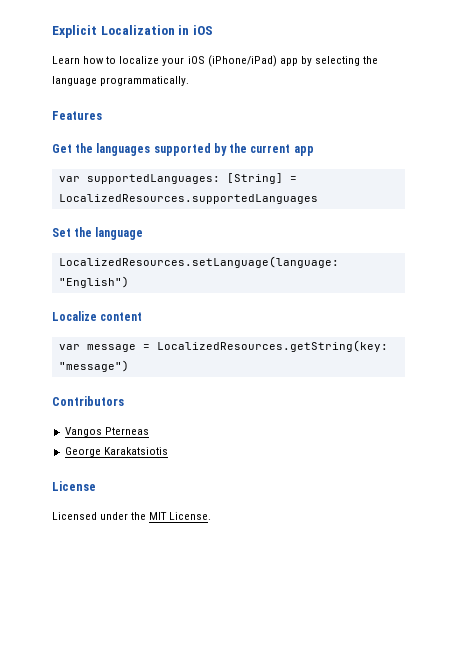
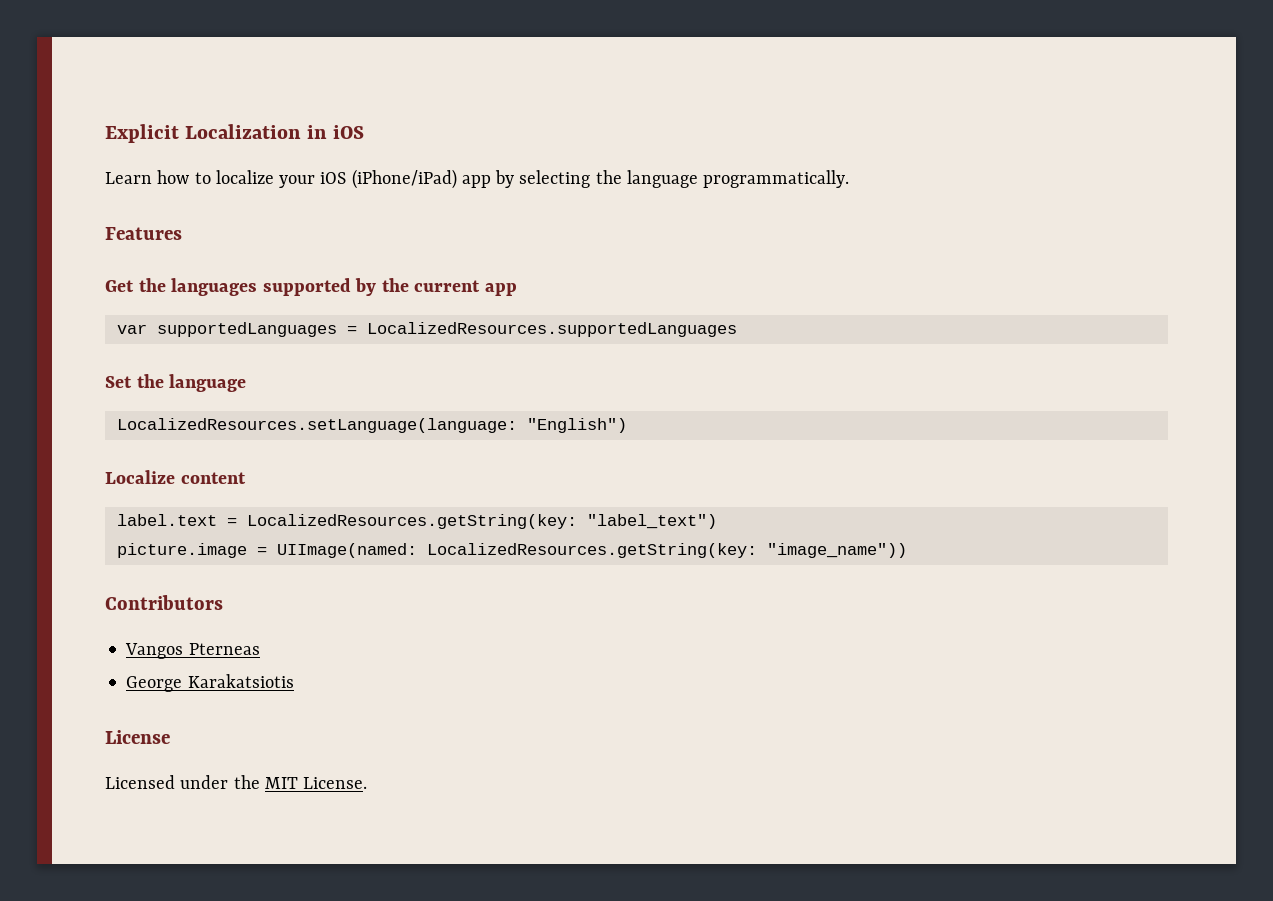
[86,173,283,184] supportedLanguages: [String] -> [156,322,337,337] supportedLanguages
[58,340,388,352] [58,360,129,372] var message = LocalizedResources.getString(key: "message") -> [116,514,717,529] [116,543,907,558] label.text = LocalizedResources.getString(key: "label_text") // picture.image = UIImage(named: LocalizedResources.getString(key: "image_name"))

